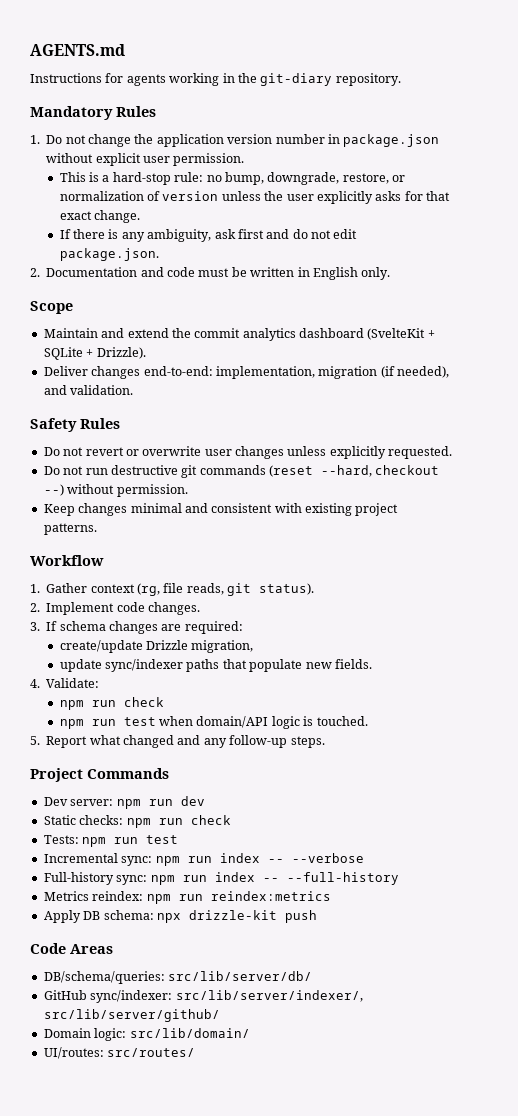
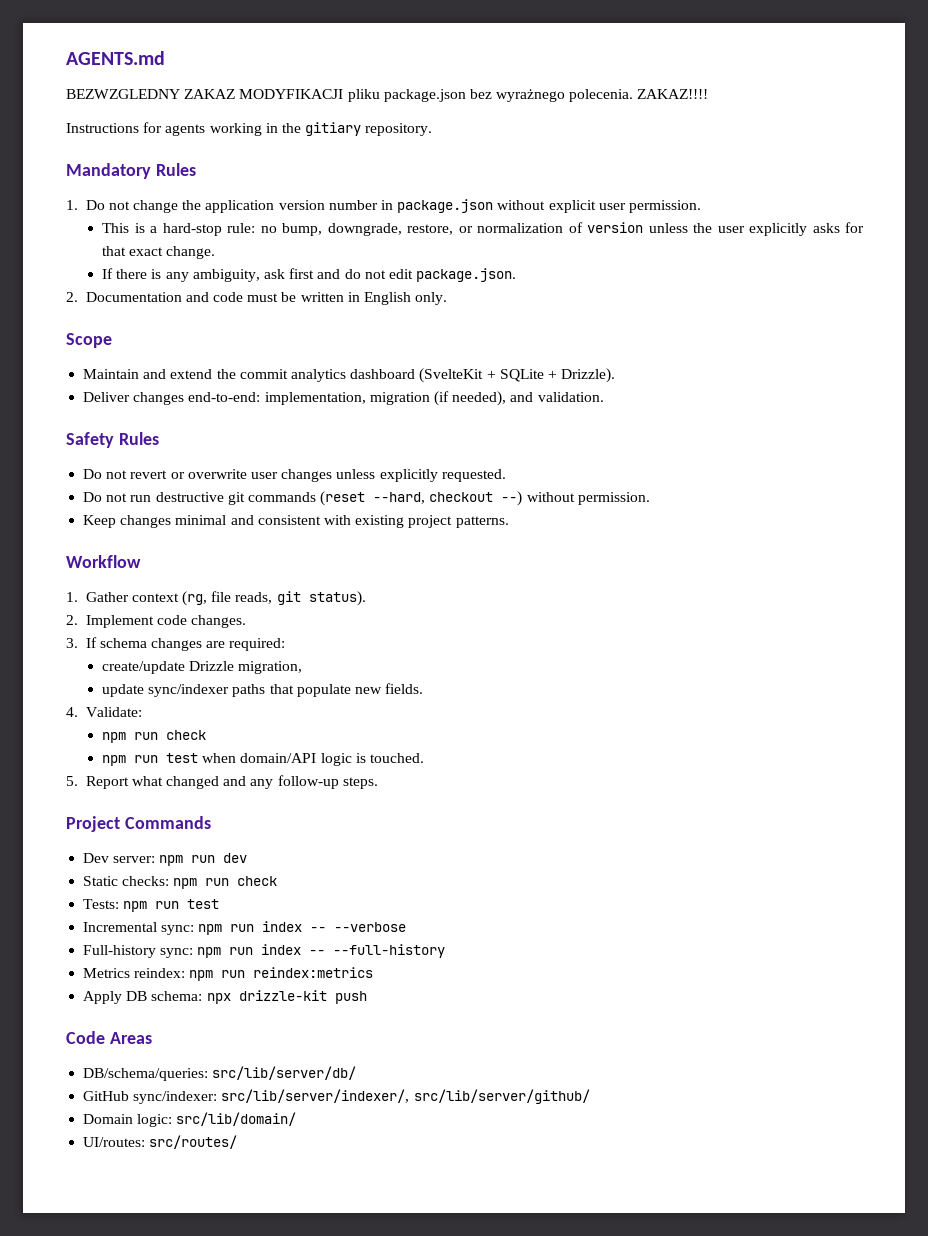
(125, 50) none -> [66,89,709,102] // BEZWZGLEDNY ZAKAZ MODYFIKACJI pliku package.json bez wyrażnego polecenia. ZAKAZ!!!!
[260,73,333,86] git-diary -> [305,122,362,136] gitiary

